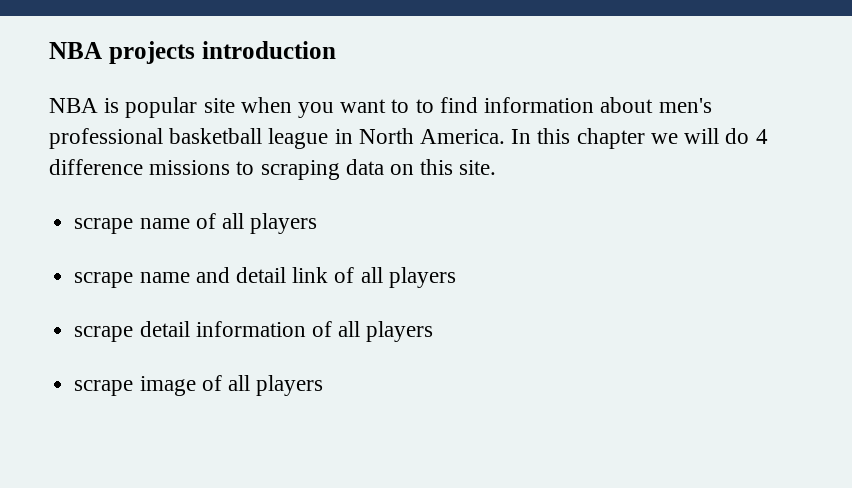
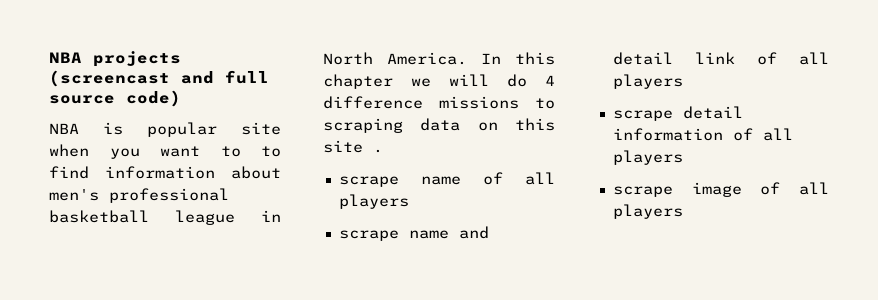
[201,41,336,59] introduction -> [49,70,269,87] [49,90,181,107] (screencast and full source code)
[459,160,497,175] site. -> [323,140,383,153] site .

